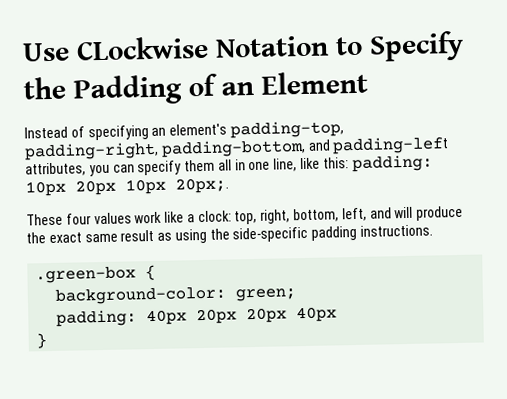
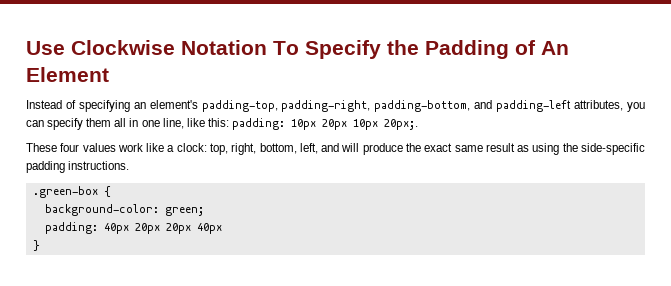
[76,35,363,61] CLockwise Notation to -> [71,40,299,55] Clockwise Notation To
[221,81,254,96] an -> [541,41,569,55] An

